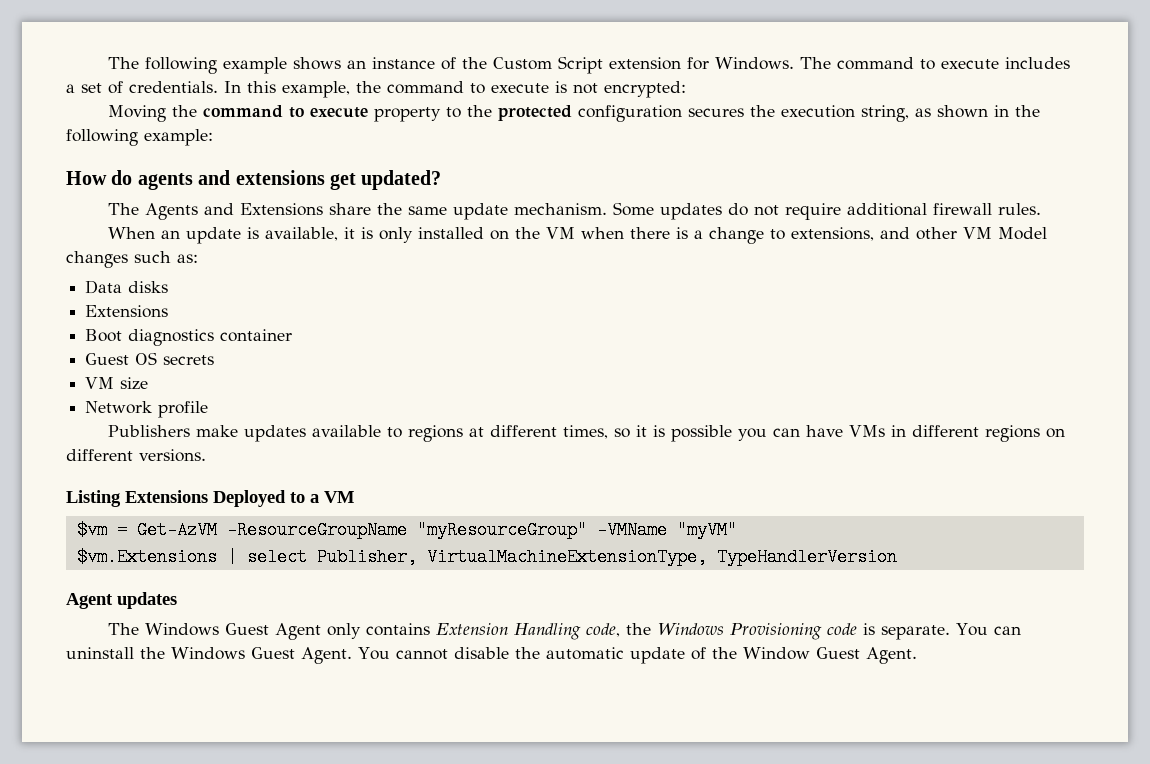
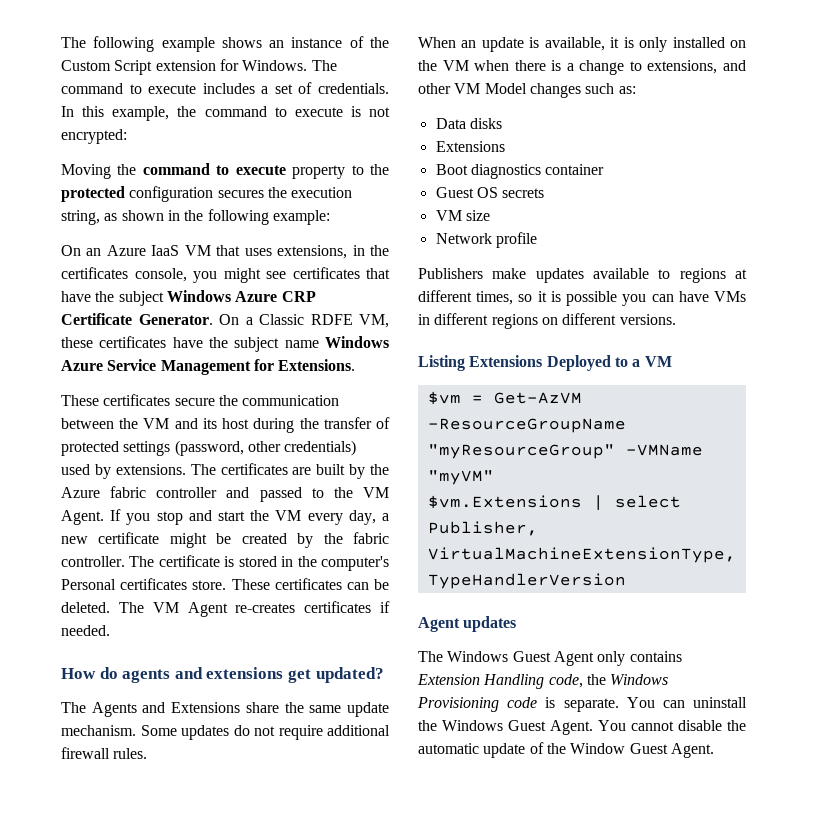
(213, 137) none -> [61,245,390,259] [61,267,390,283] [61,290,316,306] [61,313,389,328] [61,336,390,352] [61,359,356,375] [61,394,340,406] [61,417,391,433] [61,440,357,456] [61,463,389,479] [61,486,389,502] [61,509,389,525] [61,532,389,548] [61,555,389,571] [61,578,390,590] [61,601,391,617] [61,625,110,636] // On an Azure IaaS VM that uses extensions, in the certificates console, you might see certificates that have the subject Windows Azure CRP Certificate Generator. On a Classic RDFE VM, these certificates have the subject name Windows Azure Service Management for Extensions. // These certificates secure the communication between the VM and its host during the transfer of protected settings (password, other credentials) used by extensions. The certificates are built by the Azure fabric controller and passed to the VM Agent. If you stop and start the VM every day, a new certificate might be created by the fabric controller. The certificate is stored in the computer's Personal certificates store. These certificates can be deleted. The VM Agent re-creates certificates if needed.

